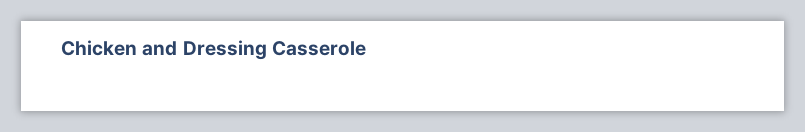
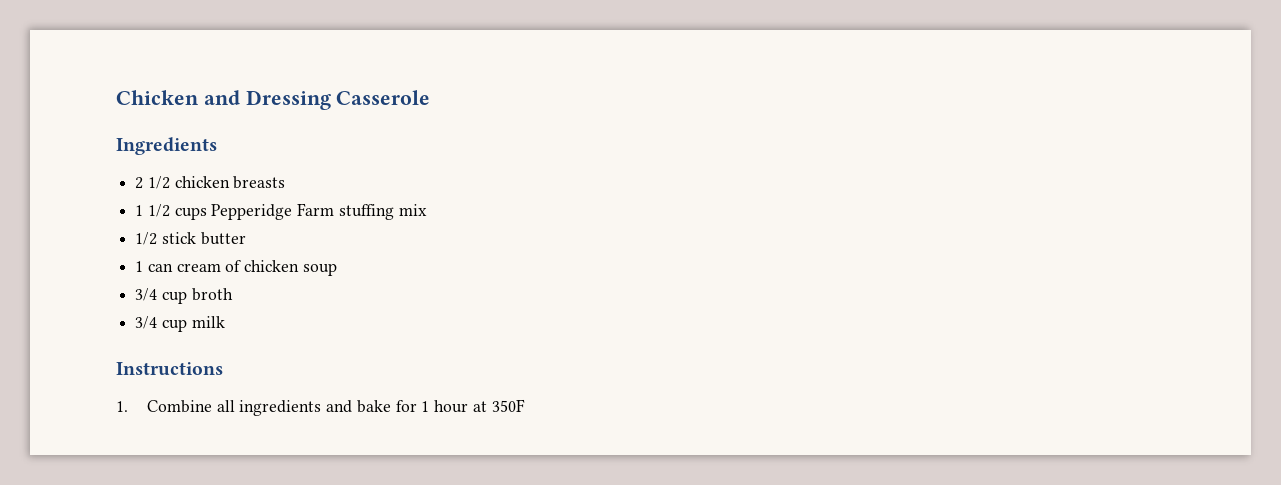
(366, 48) none -> [116,137,217,155] [135,176,286,189] [135,203,427,220] [135,232,246,245] [135,260,337,276] [135,288,233,304] [135,316,225,332] [116,362,223,376] [116,399,525,416] // Ingredients // 2 1/2 chicken breasts // 1 1/2 cups Pepperidge Farm stuffing mix // 1/2 stick butter // 1 can cream of chicken soup // 3/4 cup broth // 3/4 cup milk // Instructions // 1. Combine all ingredients and bake for 1 hour at 350F

